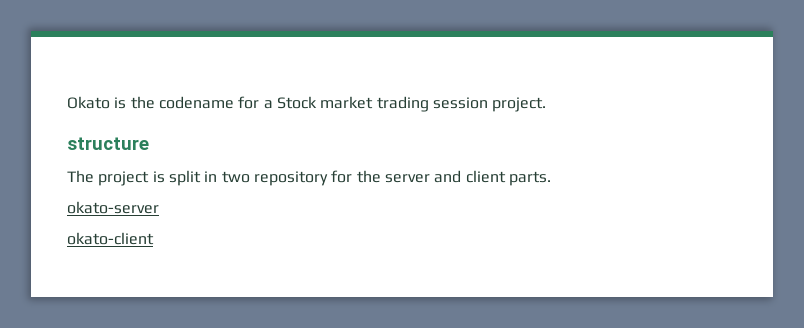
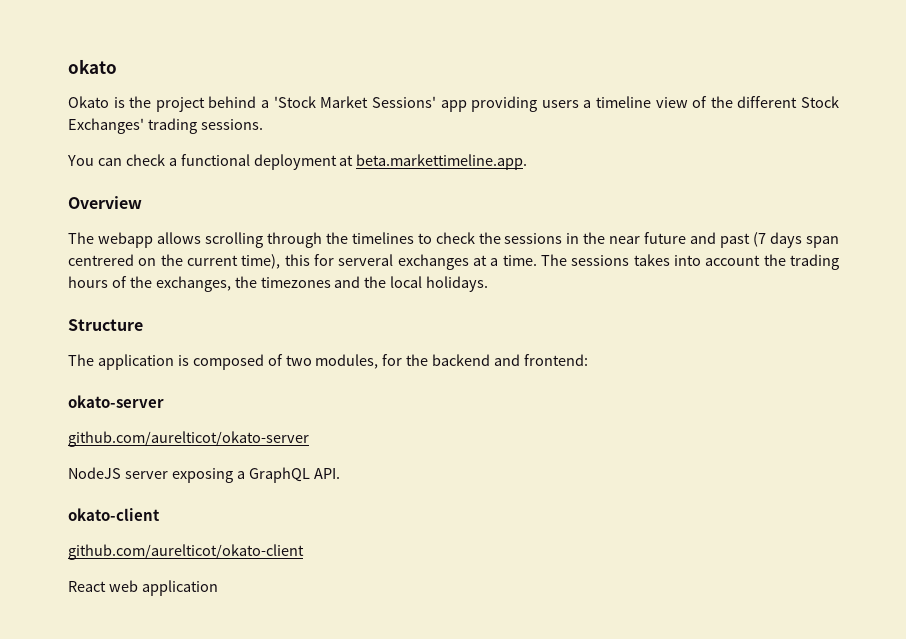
(67, 102) none -> [68,59,117,74] okato //
[158,96,547,112] [67,137,149,150] [67,170,551,186] [67,201,159,214] [67,232,154,245] codename for a Stock market trading session project. // structure // The project is split in two repository for the server and client parts. // okato-server // okato-client -> [155,96,839,112] [68,118,263,134] [67,154,528,170] [68,196,142,209] [68,232,839,248] [68,254,840,270] [68,276,489,292] [68,319,143,331] [68,354,589,370] [68,395,164,408] [68,431,309,447] [68,467,340,483] [68,508,160,521] [68,544,304,560] [68,580,218,596] project behind a 'Stock Market Sessions' app providing users a timeline view of the different Stock Exchanges' trading sessions. // You can check a functional deployment at beta.markettimeline.app. // Overview // The webapp allows scrolling through the timelines to check the sessions in the near future and past (7 days span centrered on the current time), this for serveral exchanges at a time. The sessions takes into account the trading hours of the exchanges, the timezones and the local holidays. // Structure // The application is composed of two modules, for the backend and frontend: // okato-server // github.com/aurelticot/okato-server // NodeJS server exposing a GraphQL API. // okato-client // github.com/aurelticot/okato-client // React web application

